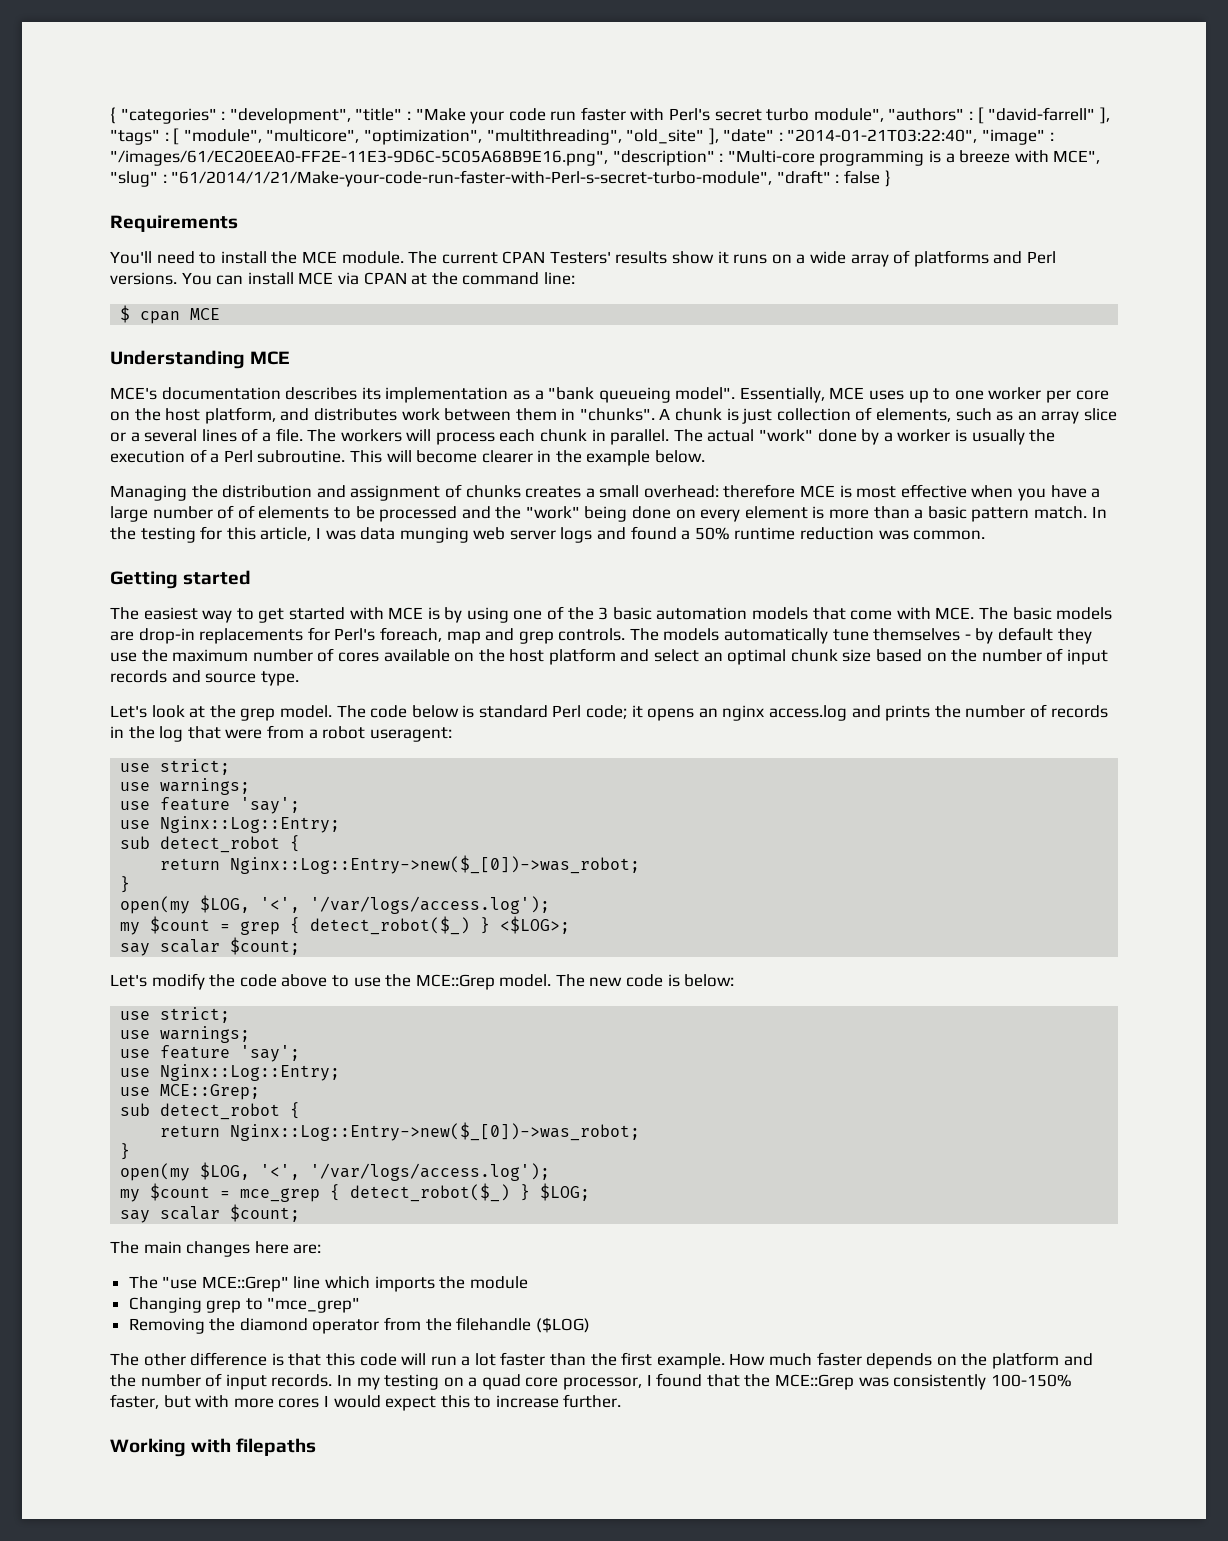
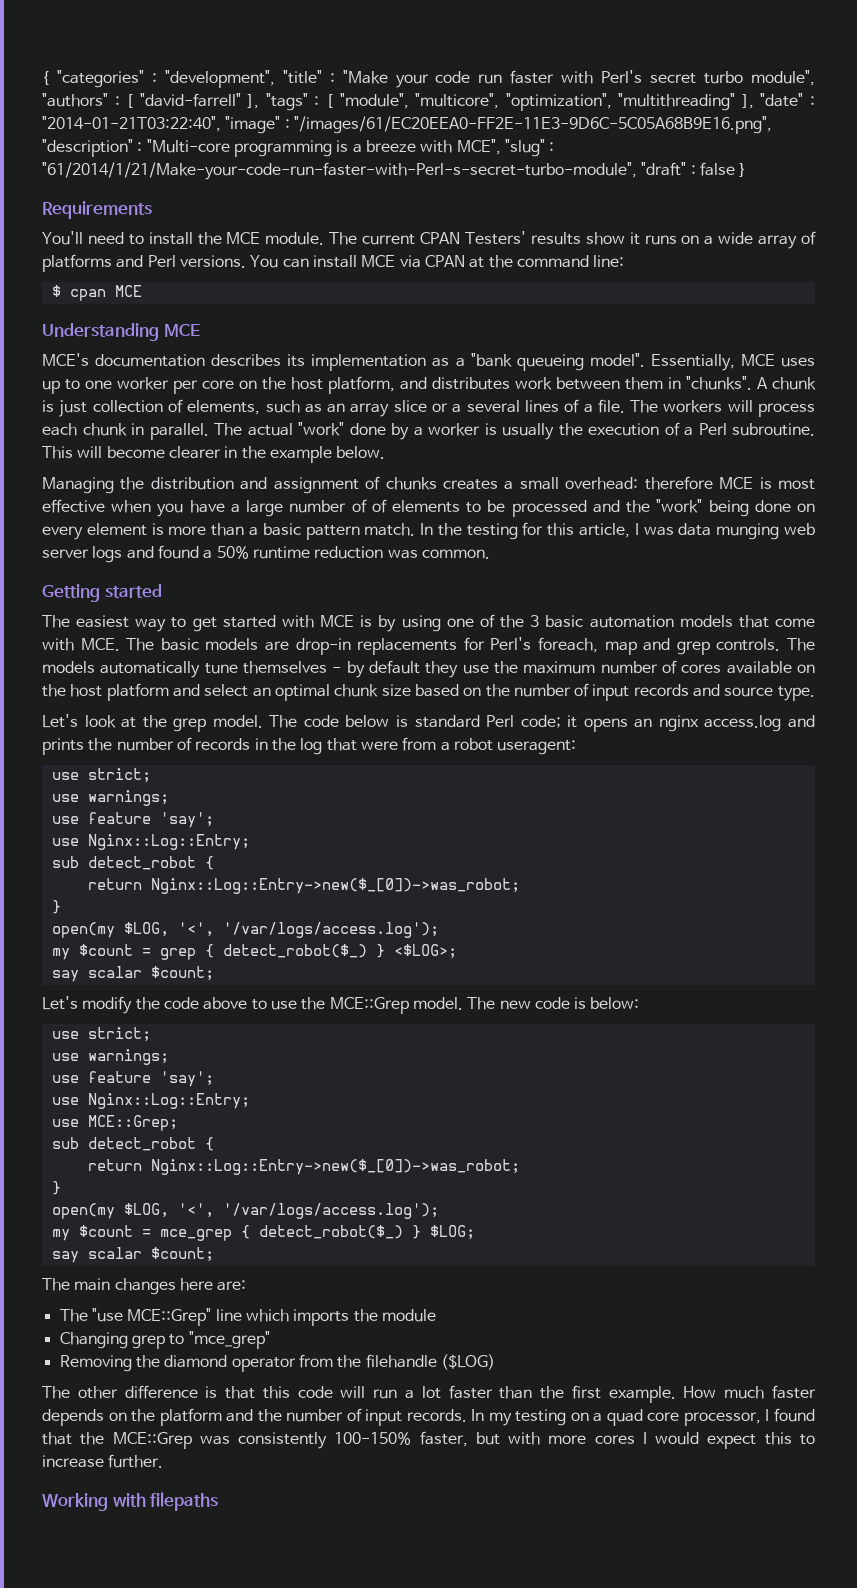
[486,129,705,145] "multithreading", "old_site" -> [618,93,736,111] "multithreading"

